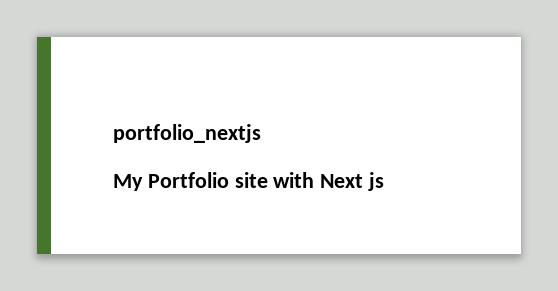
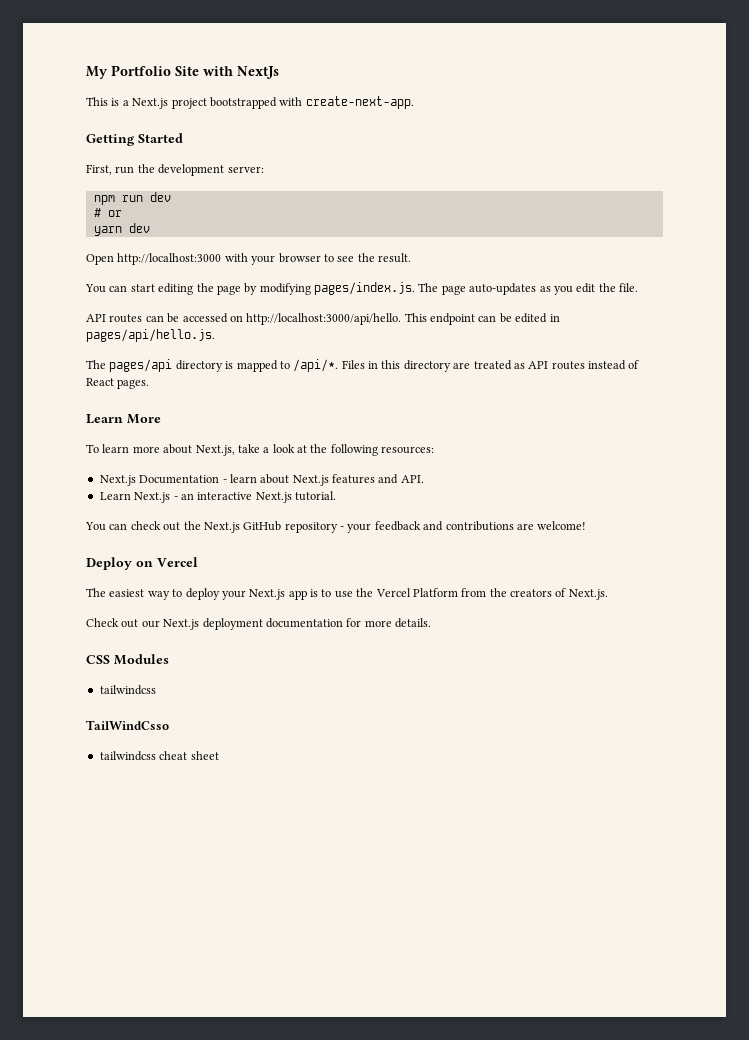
[113,124,261,143] portfolio_nextjs // -> (86, 72) none
[234,172,385,191] site with Next js -> [175,66,279,79] [86,96,414,109] [86,133,183,146] [86,164,264,176] [93,192,171,205] [93,208,122,217] [93,223,150,236] [86,253,411,265] [85,282,638,295] [86,313,560,325] [86,329,215,342] [86,359,640,372] [86,378,150,389] [86,414,161,424] [86,444,435,456] [99,474,424,486] [99,491,336,503] [85,521,587,533] [86,557,198,570] [86,588,608,600] [86,618,431,630] [86,654,169,665] [99,685,156,695] [86,720,169,730] [99,751,219,761] Site with NextJs // This is a Next.js project bootstrapped with create-next-app. // Getting Started // First, run the development server: // npm run dev // # or // yarn dev // Open http://localhost:3000 with your browser to see the result. // You can start editing the page by modifying pages/index.js. The page auto-updates as you edit the file. // API routes can be accessed on http://localhost:3000/api/hello. This endpoint can be edited in pages/api/hello.js. // The pages/api directory is mapped to /api/*. Files in this directory are treated as API routes instead of React pages. // Learn More // To learn more about Next.js, take a look at the following resources: // Next.js Documentation - learn about Next.js features and API. // Learn Next.js - an interactive Next.js tutorial. // You can check out the Next.js GitHub repository - your feedback and contributions are welcome! // Deploy on Vercel // The easiest way to deploy your Next.js app is to use the Vercel Platform from the creators of Next.js. // Check out our Next.js deployment documentation for more details. // CSS Modules // tailwindcss // TailWindCsso // tailwindcss cheat sheet

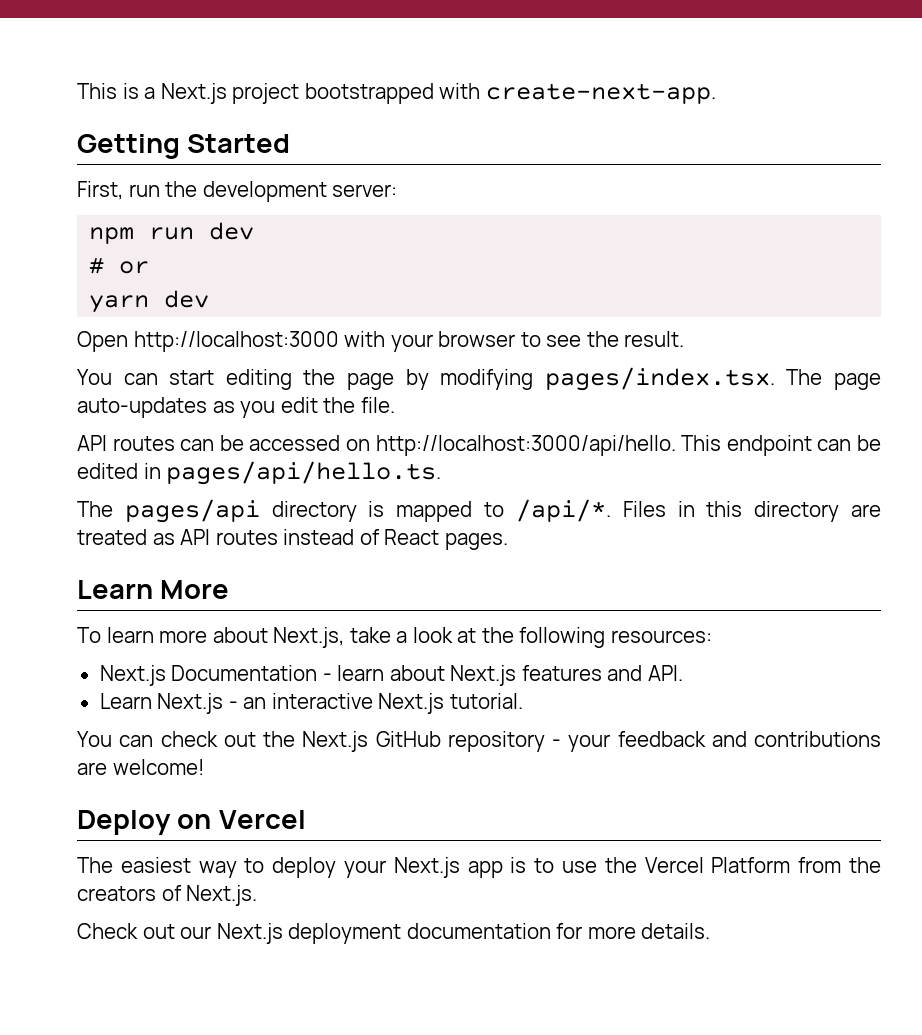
[86,65,279,79] My Portfolio Site with NextJs // -> (77, 91) none
[314,282,415,295] pages/index.js. -> [544,367,775,391] pages/index.tsx.
[86,329,215,342] pages/api/hello.js. -> [166,461,442,485] pages/api/hello.ts.
[86,654,169,665] [99,685,156,695] [86,720,169,730] [99,751,219,761] // CSS Modules // tailwindcss // TailWindCsso // tailwindcss cheat sheet -> (711, 931) none

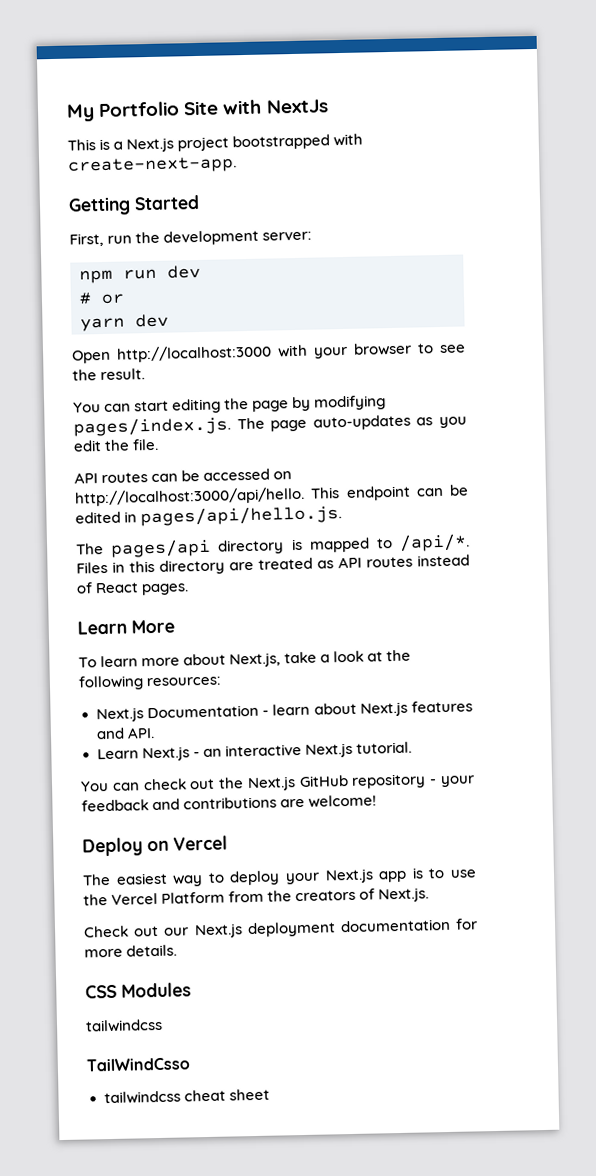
(77, 91) none -> [66,99,329,122] My Portfolio Site with NextJs //
[544,367,775,391] pages/index.tsx. -> [73,416,231,437] pages/index.js.
[166,461,442,485] pages/api/hello.ts. -> [140,505,343,527] pages/api/hello.js.
(711, 931) none -> [85,982,191,999] [85,1018,163,1033] [86,1057,190,1072] [103,1088,270,1105] // CSS Modules // tailwindcss // TailWindCsso // tailwindcss cheat sheet

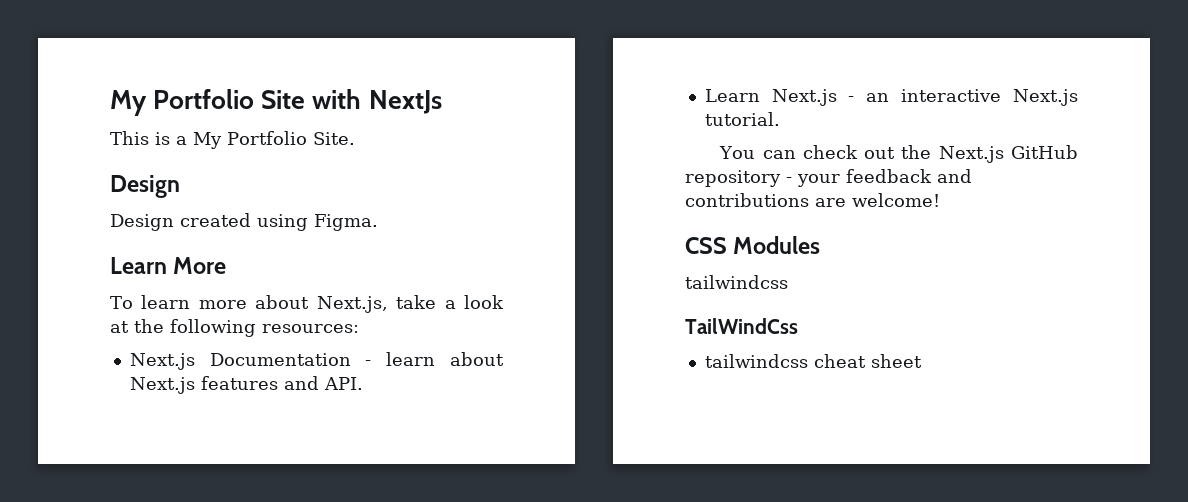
[126,133,364,153] [68,156,237,175] [68,194,200,216] [69,229,313,247] [79,264,201,284] [79,292,125,305] [80,313,169,332] [72,342,466,364] [72,368,146,381] [73,395,387,414] [73,414,467,437] [73,438,160,452] [74,468,293,484] [74,484,469,507] [75,505,343,527] [76,533,470,558] [76,554,470,575] [76,582,190,596] Next.js project bootstrapped with create-next-app. // Getting Started // First, run the development server: // npm run dev // # or // yarn dev // Open http://localhost:3000 with your browser to see the result. // You can start editing the page by modifying pages/index.js. The page auto-updates as you edit the file. // API routes can be accessed on http://localhost:3000/api/hello. This endpoint can be edited in pages/api/hello.js. // The pages/api directory is mapped to /api/*. Files in this directory are treated as API routes instead of React pages. -> [193,131,355,149] [110,175,180,198] [110,213,378,231] My Portfolio Site. // Design // Design created using Figma.
[82,835,228,857] [82,867,478,887] [83,887,430,906] [83,918,478,939] [84,944,178,958] // Deploy on Vercel // The easiest way to deploy your Next.js app is to use the Vercel Platform from the creators of Next.js. // Check out our Next.js deployment documentation for more details. -> (940, 200) none
[86,1057,190,1072] TailWindCsso -> [685,318,798,334] TailWindCss

